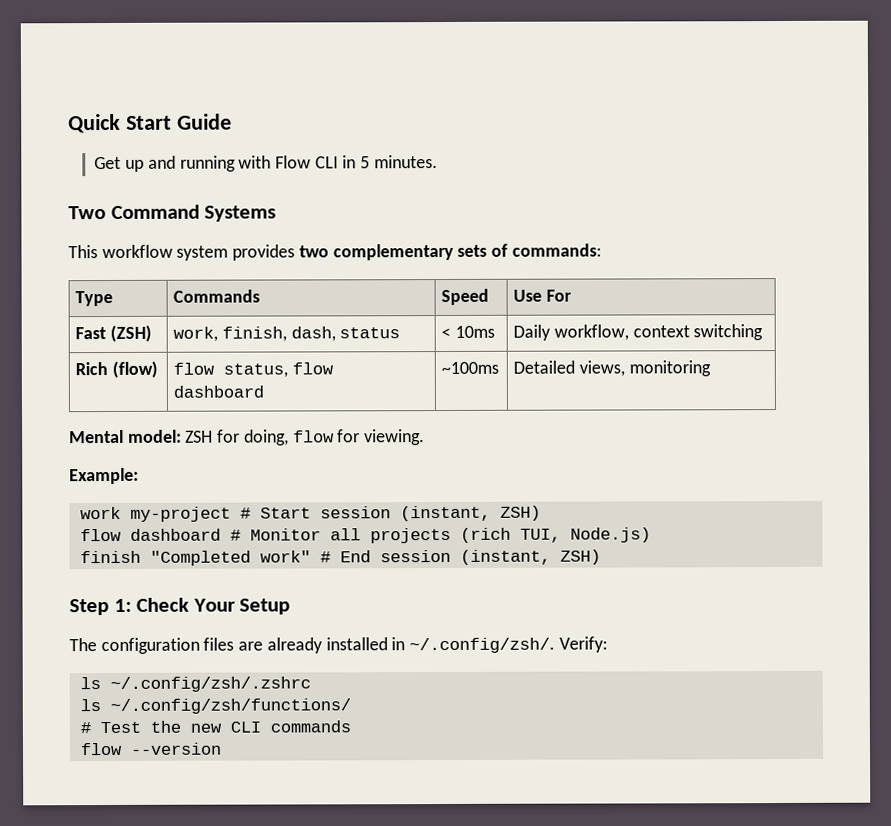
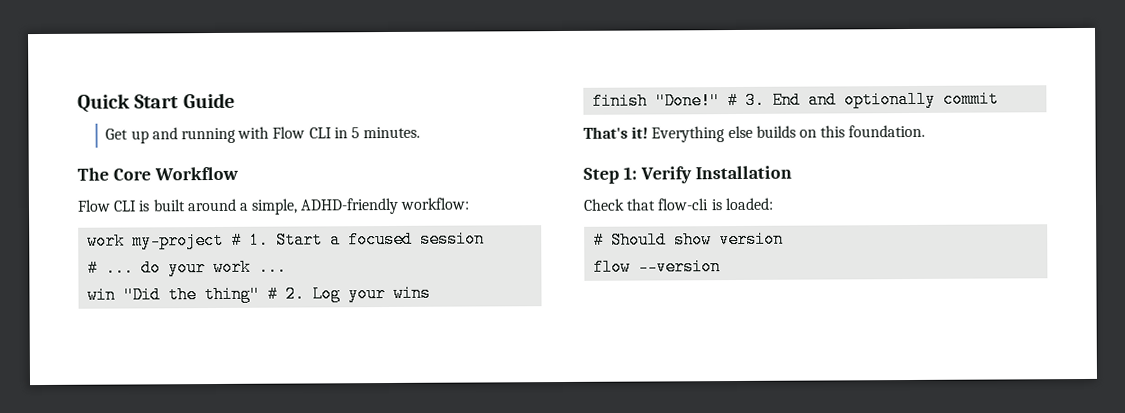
[68,204,277,222] [68,243,602,261] [75,290,114,307] [173,289,261,303] [441,288,490,306] [513,289,572,302] [75,324,152,342] [173,326,401,342] [441,325,495,339] [513,324,764,341] [75,360,158,378] [173,362,334,378] [173,385,265,398] [441,361,500,375] [513,360,711,377] [69,429,426,446] [69,467,139,485] [79,505,541,522] [79,527,651,544] [79,549,601,566] [69,597,291,616] [69,636,608,655] [79,676,311,692] [79,698,351,714] [79,720,351,734] Two Command Systems // This workflow system provides two complementary sets of commands: // Type | Commands | Speed | Use For // Fast (ZSH) | work, finish, dash, status | < 10ms | Daily workflow, context switching // Rich (flow) | flow status, flow dashboard | ~100ms | Detailed views, monitoring // Mental model: ZSH for doing, flow for viewing. // Example: // work my-project # Start session (instant, ZSH) // flow dashboard # Monitor all projects (rich TUI, Node.js) // finish "Completed work" # End session (instant, ZSH) // Step 1: Check Your Setup // The configuration files are already installed in ~/.config/zsh/. Verify: // ls ~/.config/zsh/.zshrc // ls ~/.config/zsh/functions/ // # Test the new CLI commands -> [77,166,239,181] [77,197,471,215] [87,230,486,250] [87,258,288,277] [87,284,432,304] [592,90,1000,110] [583,124,926,143] [583,165,792,184] [583,197,774,211] [593,230,785,249] The Core Workflow // Flow CLI is built around a simple, ADHD-friendly workflow: // work my-project # 1. Start a focused session // # ... do your work ... // win "Did the thing" # 2. Log your wins // finish "Done!" # 3. End and optionally commit // That's it! Everything else builds on this foundation. // Step 1: Verify Installation // Check that flow-cli is loaded: // # Should show version

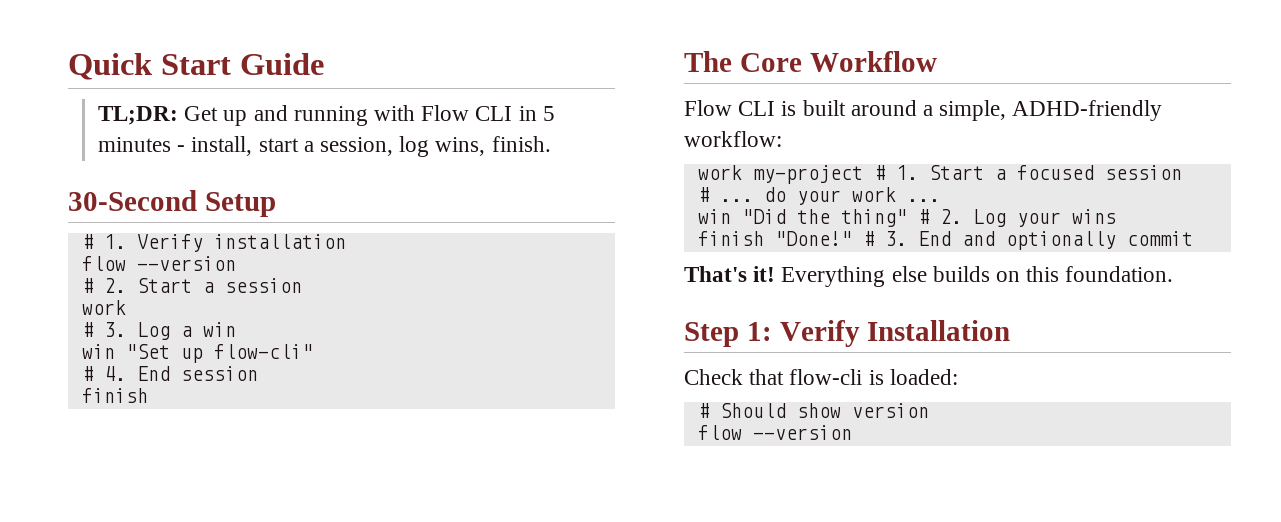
(235, 100) none -> [98,106,179,125] TL;DR:
[363,126,421,139] minutes. -> [98,136,551,157] [68,190,276,217] [81,234,346,252] [81,256,236,271] [81,278,302,293] [81,300,126,315] [81,322,236,340] [81,344,313,363] [81,366,258,381] [81,388,148,403] minutes - install, start a session, log wins, finish. // 30-Second Setup // # 1. Verify installation // flow --version // # 2. Start a session // work // # 3. Log a win // win "Set up flow-cli" // # 4. End session // finish

